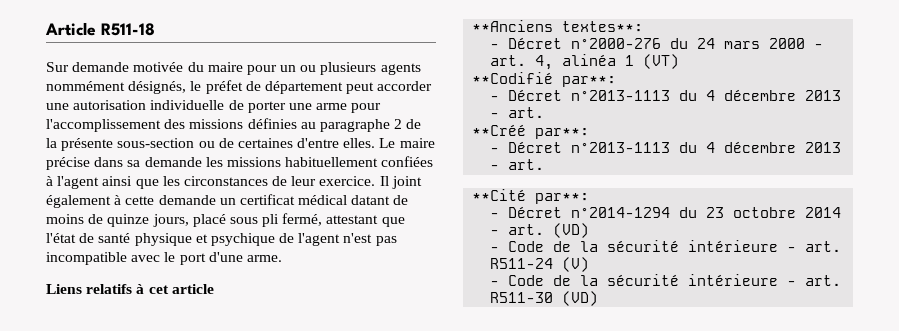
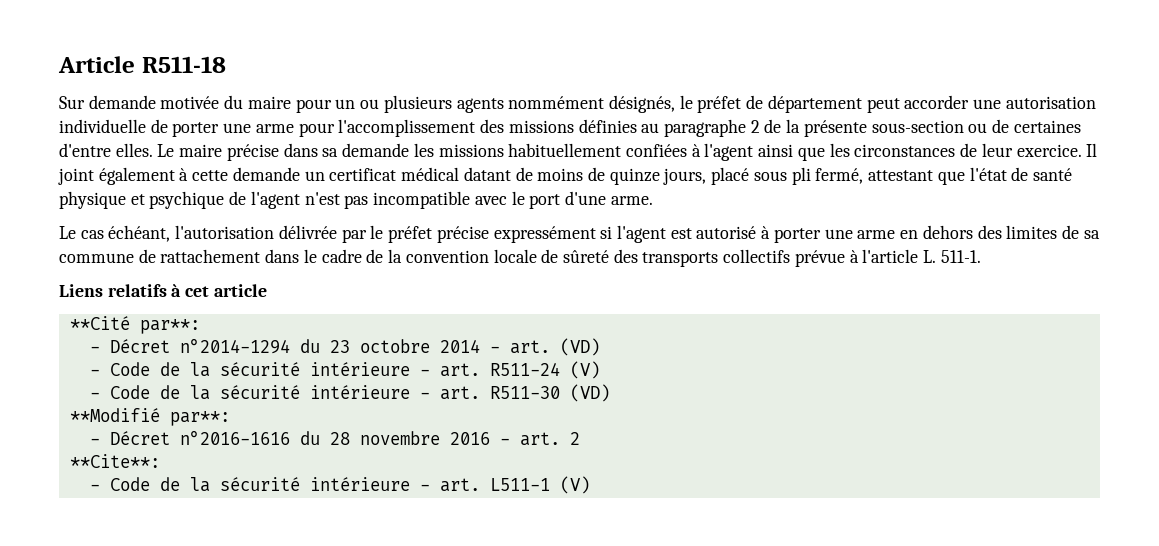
(282, 258) none -> [59,225,1100,243] [59,249,981,267] // Le cas échéant, l'autorisation délivrée par le préfet précise expressément si l'agent est autorisé à porter une arme en dehors des limites de sa commune de rattachement dans le cadre de la convention locale de sûreté des transports collectifs prévue à l'article L. 511-1.
[472,20,644,32] [490,37,824,49] [490,54,680,70] [472,72,617,87] [490,89,842,101] [490,107,545,118] [472,124,590,139] [490,141,842,153] [490,159,545,170] // **Anciens textes**: // - Décret n°2000-276 du 24 mars 2000 - art. 4, alinéa 1 (VT) // **Codifié par**: // - Décret n°2013-1113 du 4 décembre 2013 - art. // **Créé par**: // - Décret n°2013-1113 du 4 décembre 2013 - art. -> (267, 290) none
(599, 298) none -> [69,408,230,426] [89,430,580,446] [69,454,160,468] [89,476,590,494] // **Modifié par**: // - Décret n°2016-1616 du 28 novembre 2016 - art. 2 // **Cite**: // - Code de la sécurité intérieure - art. L511-1 (V)

